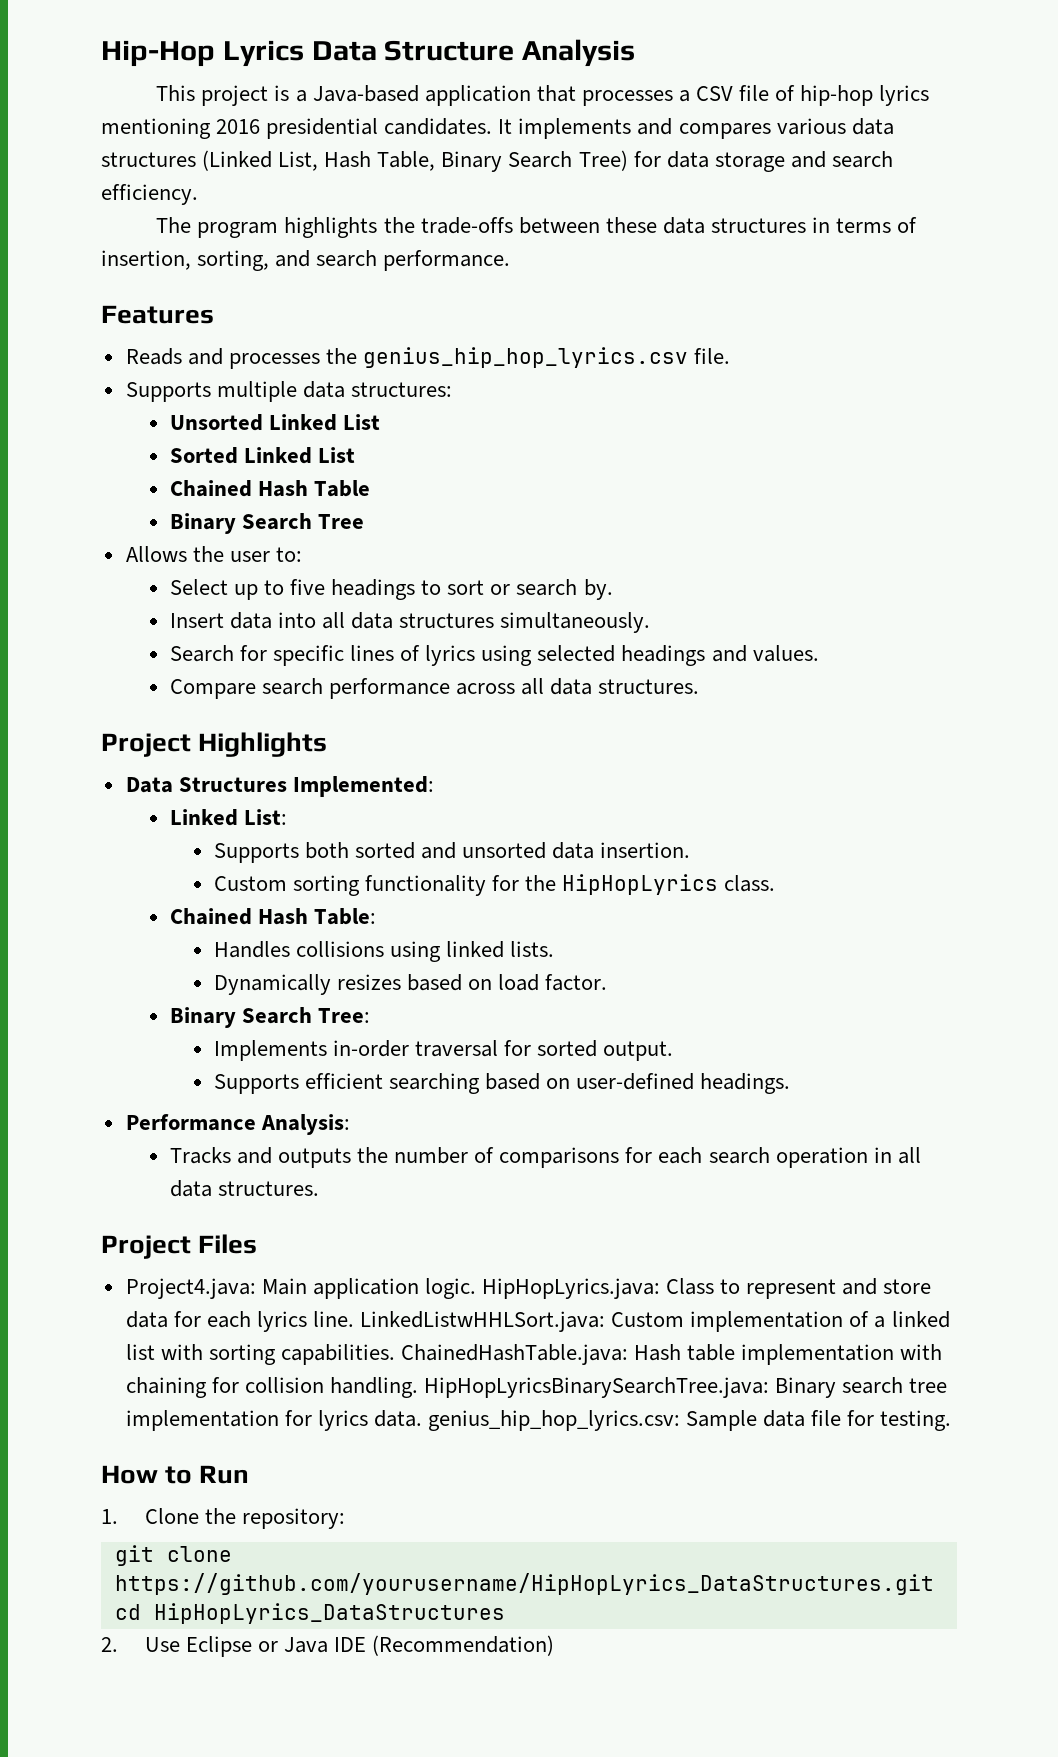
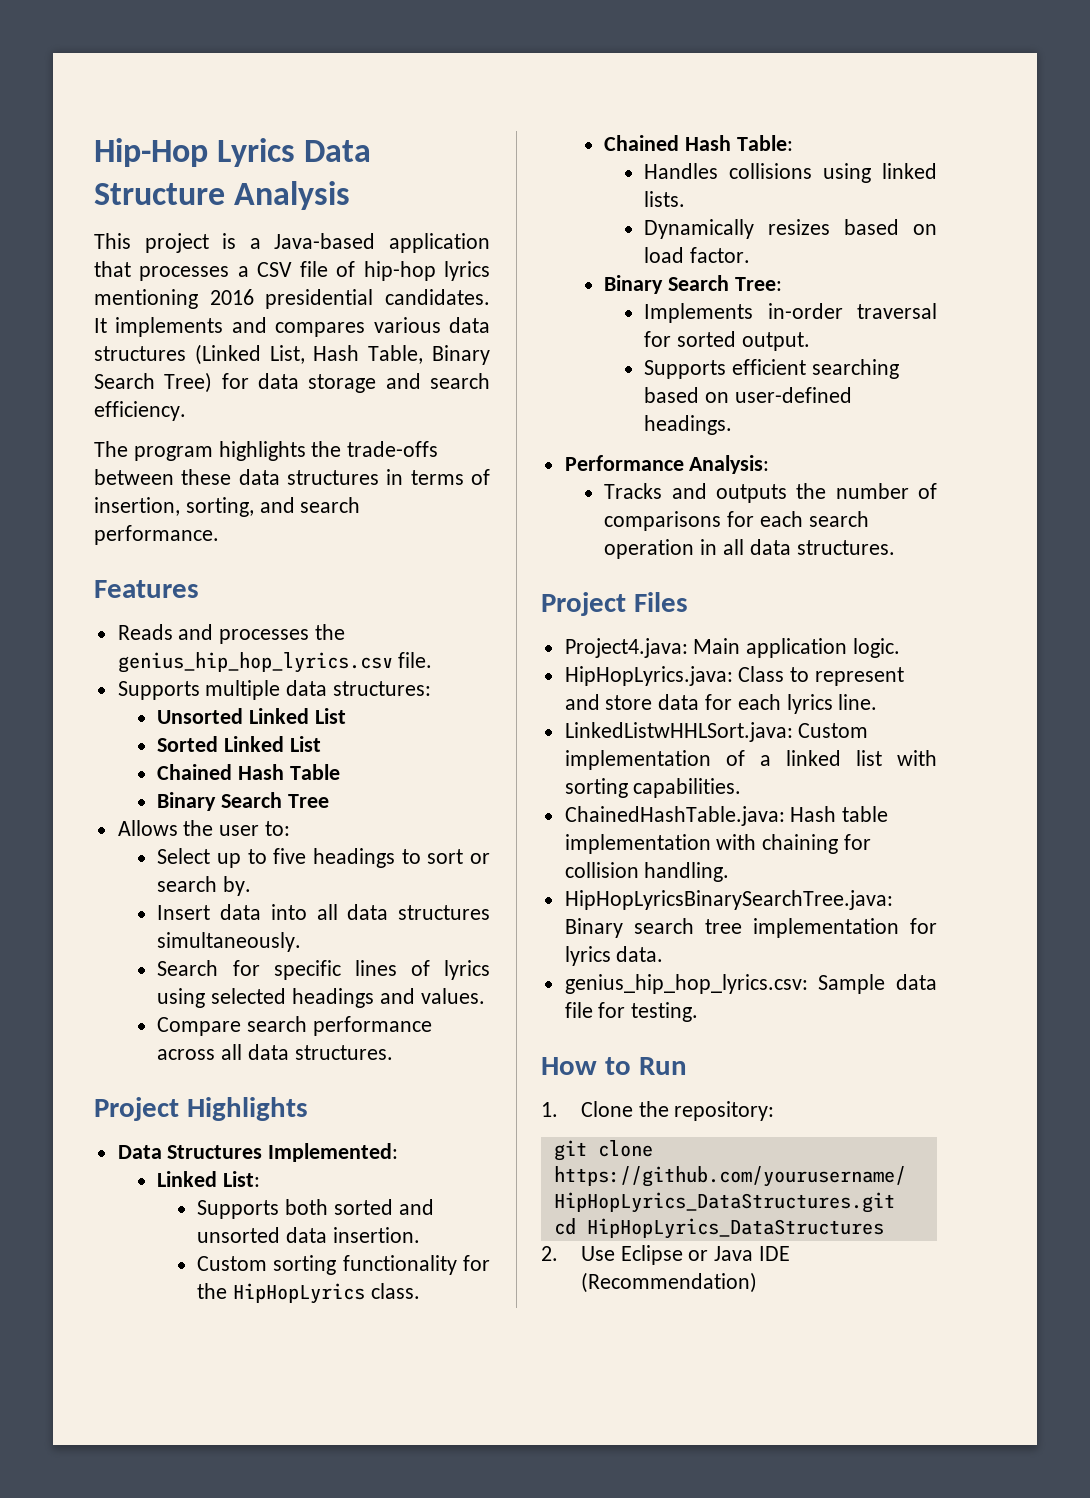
(476, 1288) none -> (901, 648) //
(355, 1319) none -> (878, 702) //
(395, 1354) none -> (742, 788) //
(418, 1387) none -> (730, 872) //
(422, 1418) none -> (664, 954) //

